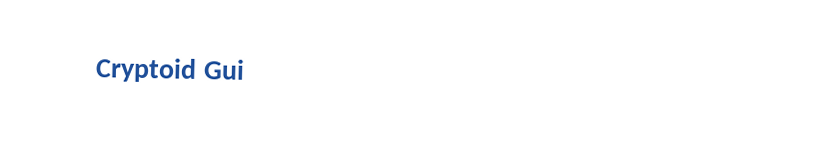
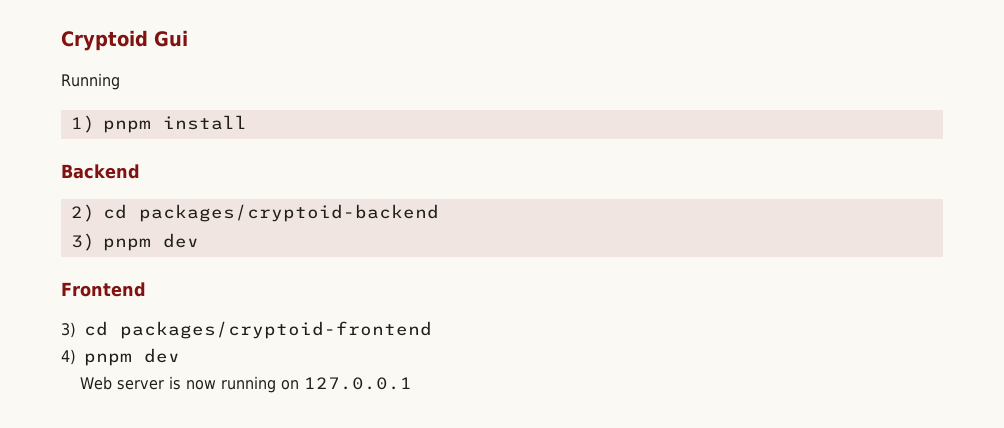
(245, 69) none -> [61,73,120,90] [70,115,247,133] [61,164,140,179] [70,204,439,222] [70,233,199,251] [61,282,146,297] [61,321,432,339] [61,348,180,366] [80,376,412,393] // Running // 1) pnpm install // Backend // 2) cd packages/cryptoid-backend // 3) pnpm dev // Frontend // 3) cd packages/cryptoid-frontend // 4) pnpm dev // Web server is now running on 127.0.0.1

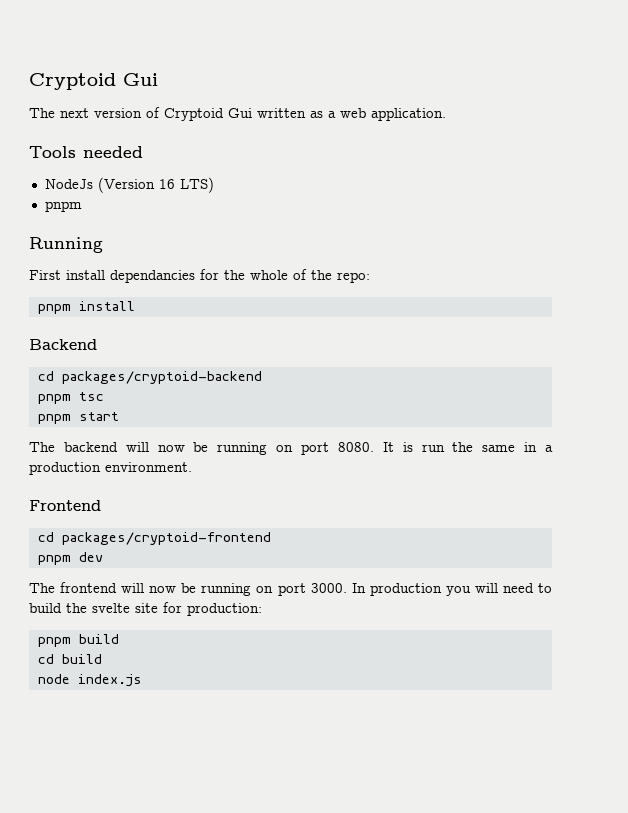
[61,73,120,90] [70,115,95,133] Running // 1) -> [29,107,446,121] [29,146,143,158] [44,177,214,193] [44,201,82,212] [29,237,103,253] [29,269,370,283] The next version of Cryptoid Gui written as a web application. // Tools needed // NodeJs (Version 16 LTS) // pnpm // Running // First install dependancies for the whole of the repo: //
[70,204,95,222] 2) -> (97, 344) none
[70,233,199,251] [61,282,146,297] [61,321,432,339] [61,348,180,366] [80,376,412,393] 3) pnpm dev // Frontend // 3) cd packages/cryptoid-frontend // 4) pnpm dev // Web server is now running on 127.0.0.1 -> [37,392,104,404] [37,412,119,424] [29,442,554,455] [29,462,192,475] [29,500,101,511] [37,532,271,545] [37,552,103,565] [29,582,552,596] [29,602,262,616] [37,634,119,647] [37,654,102,664] [37,674,142,687] pnpm tsc // pnpm start // The backend will now be running on port 8080. It is run the same in a production environment. // Frontend // cd packages/cryptoid-frontend // pnpm dev // The frontend will now be running on port 3000. In production you will need to build the svelte site for production: // pnpm build // cd build // node index.js

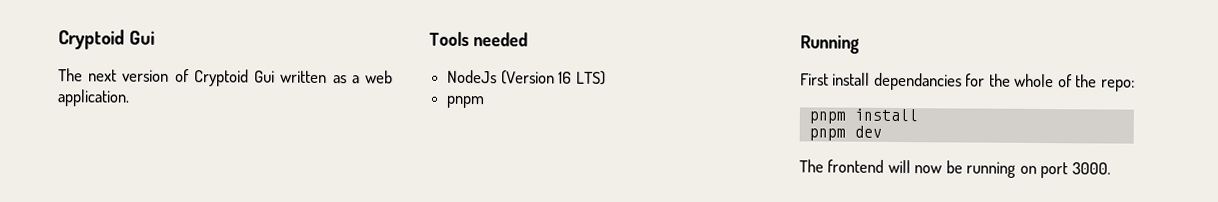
[29,339,97,350] [37,371,262,384] [37,392,104,404] [37,412,119,424] [29,442,554,455] [29,462,192,475] [29,500,101,511] [37,532,271,545] // Backend // cd packages/cryptoid-backend // pnpm tsc // pnpm start // The backend will now be running on port 8080. It is run the same in a production environment. // Frontend // cd packages/cryptoid-frontend -> (918, 115) none
[351,583,552,596] [29,602,262,616] [37,634,119,647] [37,654,102,664] [37,674,142,687] In production you will need to build the svelte site for production: // pnpm build // cd build // node index.js -> (1111, 168) none

